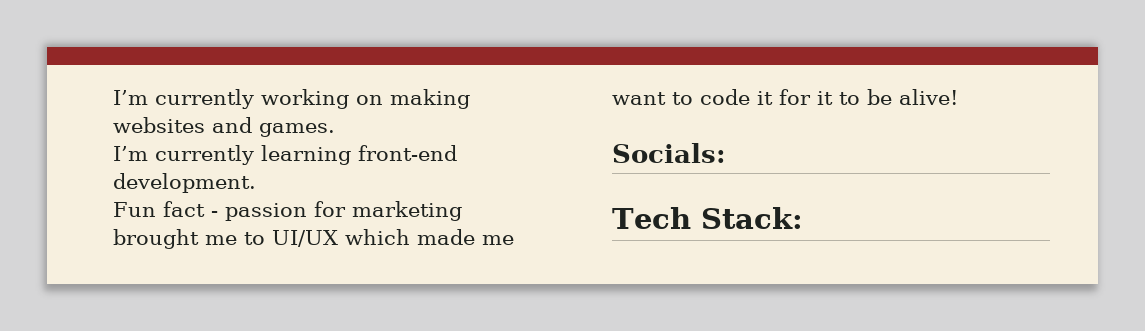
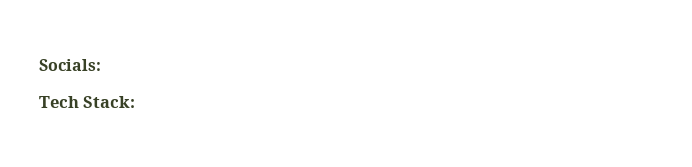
[113,89,470,109] [113,117,335,137] [113,145,457,165] [113,173,256,193] [113,201,462,221] [113,229,514,249] [612,89,958,105] I’m currently working on making websites and games. // I’m currently learning front-end development. // Fun fact - passion for marketing brought me to UI/UX which made me want to code it for it to be alive! // -> (39, 65) none

